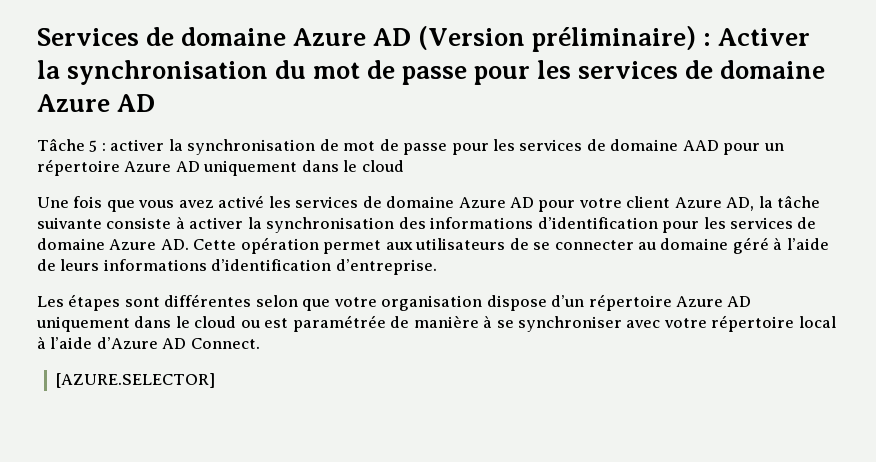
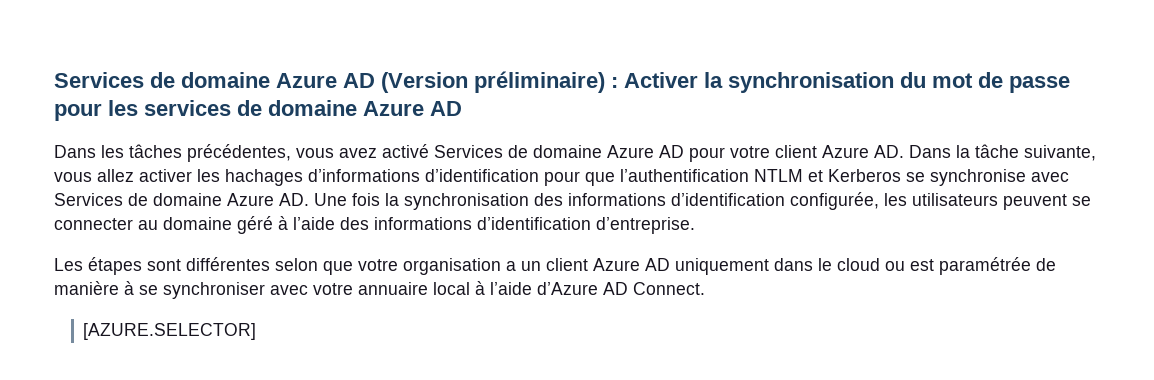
[37,138,784,155] [37,159,404,176] [37,196,135,212] Tâche 5 : activer la synchronisation de mot de passe pour les services de domaine AAD pour un répertoire Azure AD uniquement dans le cloud // Une fois que -> [54,144,291,162] Dans les tâches précédentes,
[268,196,359,208] les services -> [434,145,503,158] Services
[726,195,821,211] [37,216,244,229] AD, la tâche suivante consiste à activer -> [874,144,1096,161] [54,169,1069,186] [54,193,380,206] AD. Dans la tâche suivante, vous allez activer les hachages d’informations d’identification pour que l’authentification NTLM et Kerberos se synchronise avec Services de domaine Azure AD. Une fois
[662,217,817,233] [37,237,529,254] pour les services de domaine Azure AD. Cette opération permet aux utilisateurs de -> [790,192,1067,210] configurée, les utilisateurs peuvent
[37,259,100,271] de leurs -> [340,217,369,230] des
[486,294,672,311] dispose d’un répertoire -> [506,258,588,271] a un client
[711,315,795,332] répertoire -> [358,282,428,295] annuaire

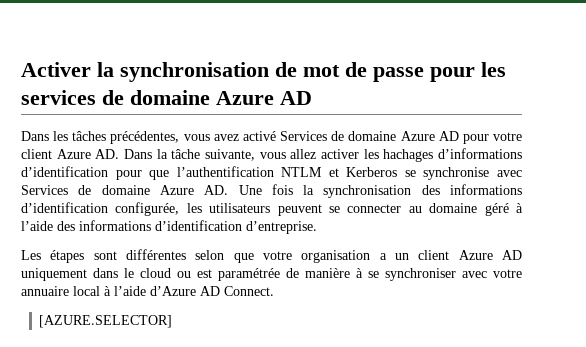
[54,71,618,93] Services de domaine Azure AD (Version préliminaire) : -> (21, 69) none
[900,72,926,88] du -> [275,62,297,77] de

